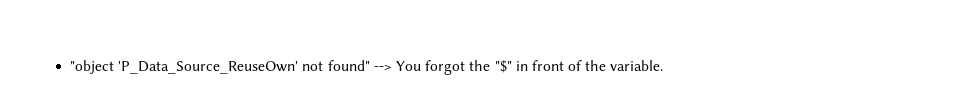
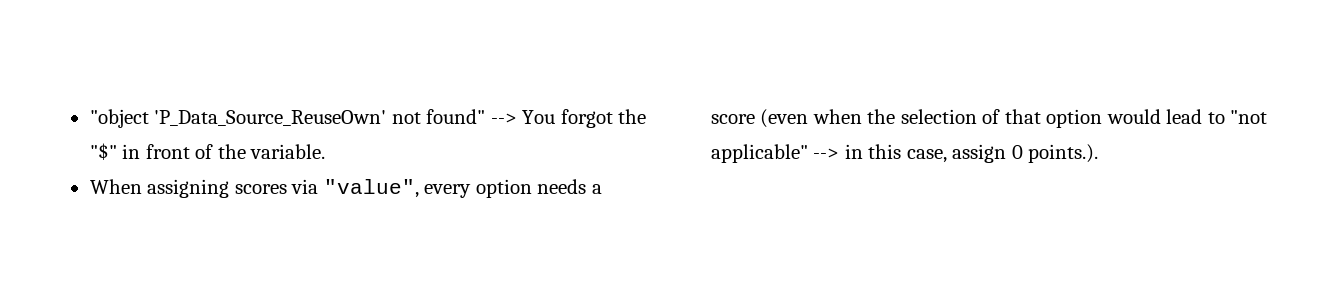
(664, 65) none -> [89,179,602,198] [710,109,1268,128] [710,144,1099,163] // When assigning scores via "value", every option needs a score (even when the selection of that option would lead to "not applicable" --> in this case, assign 0 points.).

